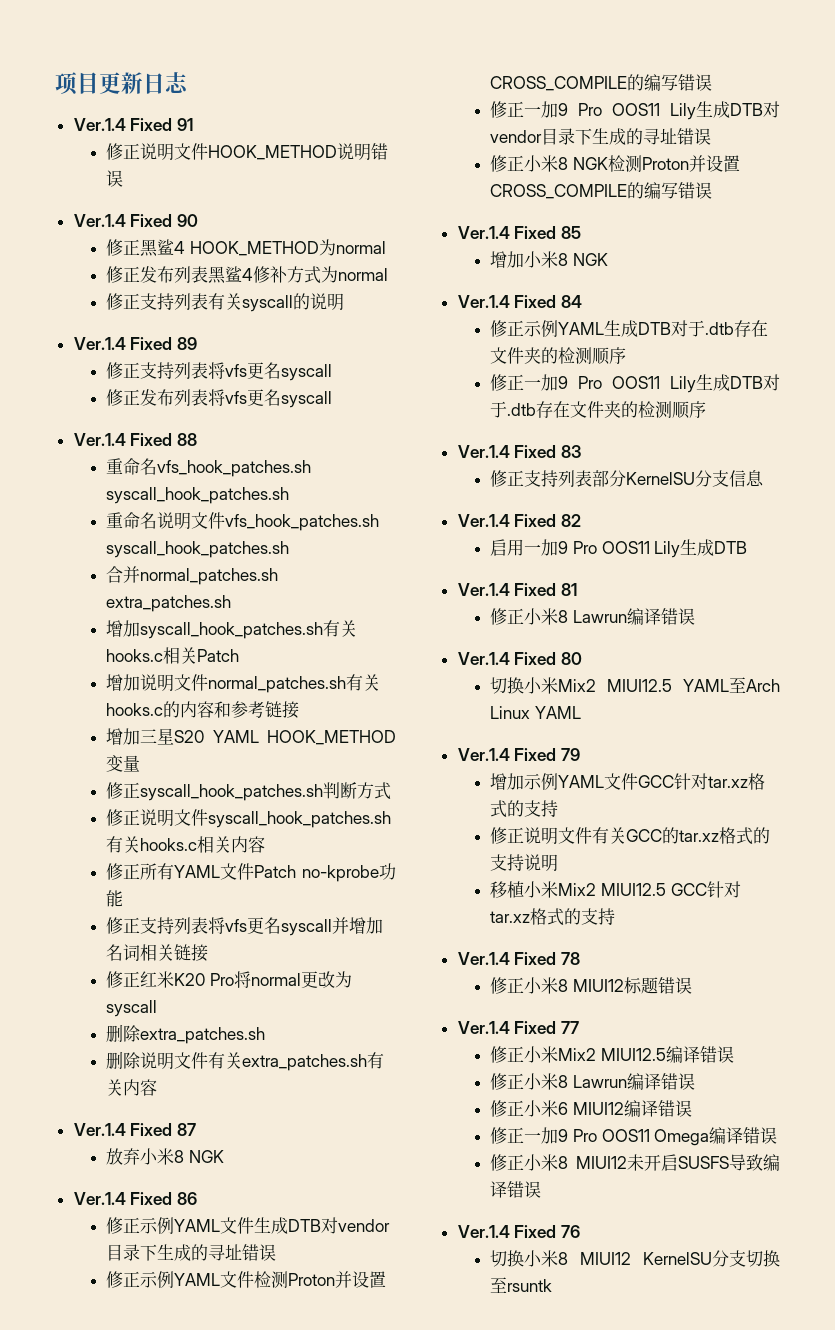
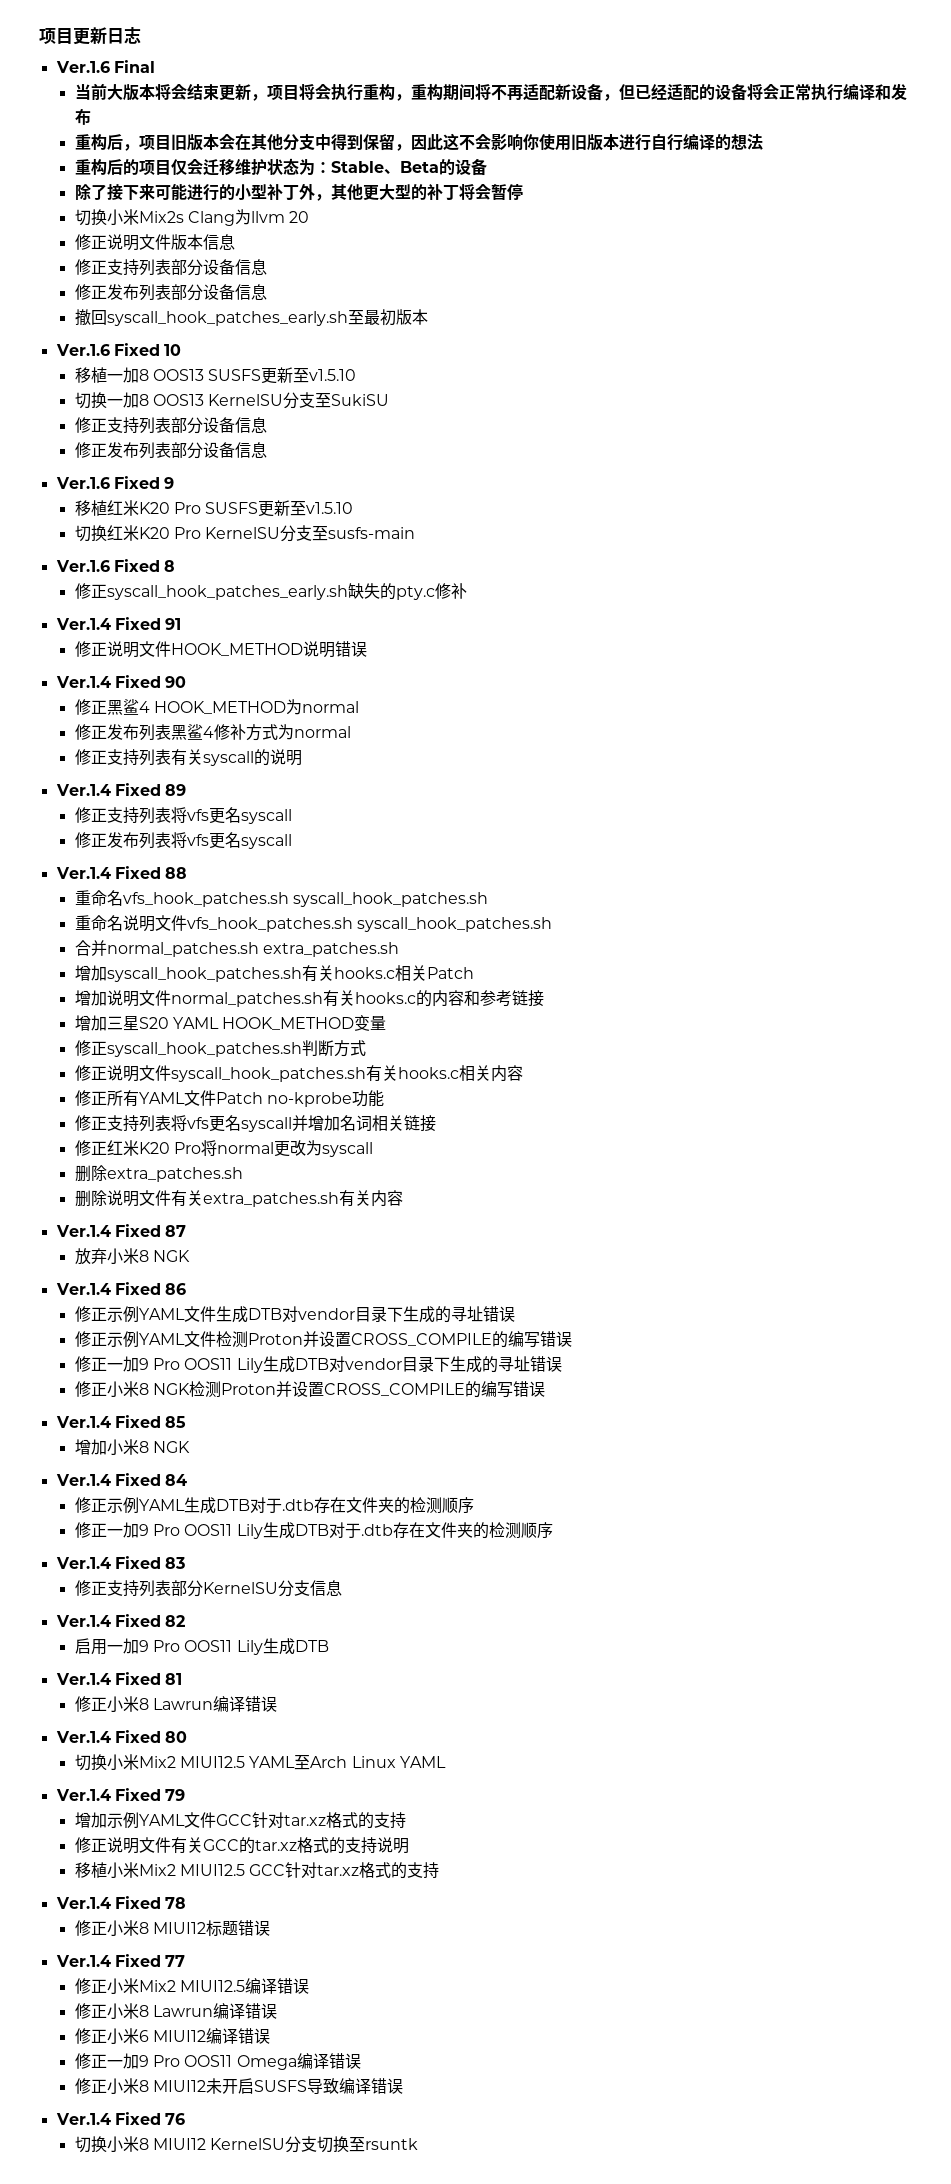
(189, 82) none -> [55,60,155,73] [74,83,907,101] [74,108,91,125] [74,133,763,151] [74,158,487,176] [74,183,523,201] [74,209,310,226] [74,234,235,251] [74,259,267,276] [74,284,267,301] [74,309,428,326] [55,343,182,356] [74,367,357,384] [74,392,390,409] [74,417,267,434] [74,442,267,459] [55,476,175,489] [74,500,354,517] [74,525,416,542] [55,559,176,572] [74,583,467,600] // Ver.1.6 Final // 当前大版本将会结束更新，项目将会执行重构，重构期间将不再适配新设备，但已经适配的设备将会正常执行编译和发布 // 重构后，项目旧版本会在其他分支中得到保留，因此这不会影响你使用旧版本进行自行编译的想法 // 重构后的项目仅会迁移维护状态为：Stable、Beta的设备 // 除了接下来可能进行的小型补丁外，其他更大型的补丁将会暂停 // 切换小米Mix2s Clang为llvm 20 // 修正说明文件版本信息 // 修正支持列表部分设备信息 // 修正发布列表部分设备信息 // 撤回syscall_hook_patches_early.sh至最初版本 // Ver.1.6 Fixed 10 // 移植一加8 OOS13 SUSFS更新至v1.5.10 // 切换一加8 OOS13 KernelSU分支至SukiSU // 修正支持列表部分设备信息 // 修正发布列表部分设备信息 // Ver.1.6 Fixed 9 // 移植红米K20 Pro SUSFS更新至v1.5.10 // 切换红米K20 Pro KernelSU分支至susfs-main // Ver.1.6 Fixed 8 // 修正syscall_hook_patches_early.sh缺失的pty.c修补

